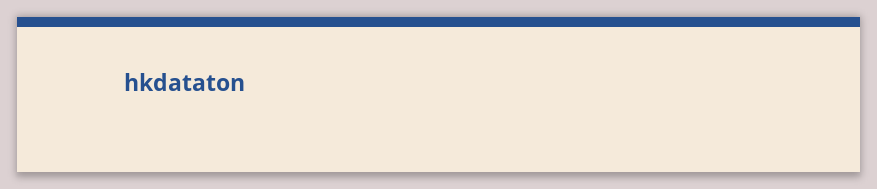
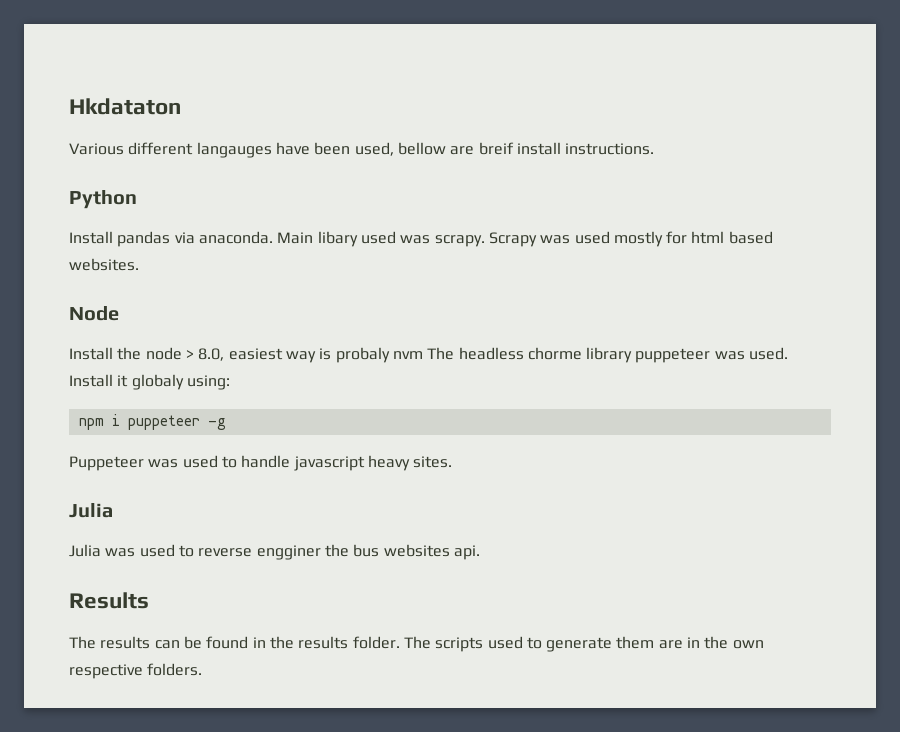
[124,73,245,91] hkdataton -> [69,98,181,115] [69,142,655,158] [69,190,137,209] [69,231,773,247] [69,258,139,271] [69,306,119,321] [69,347,789,363] [69,374,230,390] [78,414,226,430] [69,455,453,471] [69,503,113,518] [69,544,480,560] [69,592,149,609] [69,636,764,652] [69,663,203,679] Hkdataton // Various different langauges have been used, bellow are breif install instructions. // Python // Install pandas via anaconda. Main libary used was scrapy. Scrapy was used mostly for html based websites. // Node // Install the node > 8.0, easiest way is probaly nvm The headless chorme library puppeteer was used. Install it globaly using: // npm i puppeteer -g // Puppeteer was used to handle javascript heavy sites. // Julia // Julia was used to reverse engginer the bus websites api. // Results // The results can be found in the results folder. The scripts used to generate them are in the own respective folders.

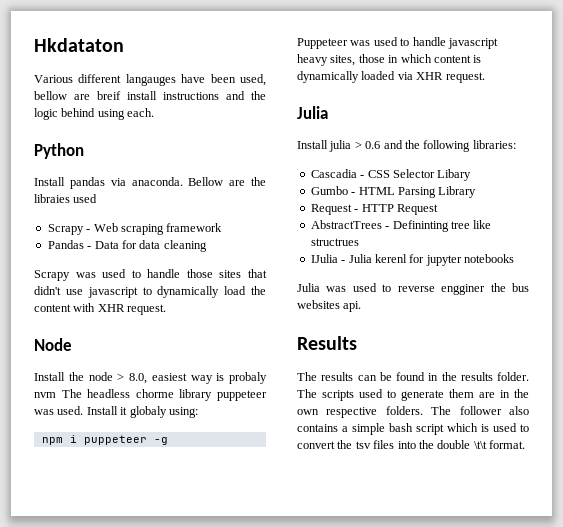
[565,143,655,155] instructions. -> [163,91,266,100] [34,108,155,120] instructions and the logic behind using each.
[277,231,773,247] [69,258,139,271] Main libary used was scrapy. Scrapy was used mostly for html based websites. -> [188,177,266,186] [34,194,98,203] [47,223,223,235] [47,240,207,252] [34,269,267,281] [34,286,266,298] [34,303,167,315] Bellow are the libraies used // Scrapy - Web scraping framework // Pandas - Data for data cleaning // Scrapy was used to handle those sites that didn't use javascript to dynamically load the content with XHR request.
[413,456,453,468] [69,503,113,518] sites. // Julia -> [330,54,482,66] [297,71,485,83] [297,106,328,119] [297,140,516,152] [310,169,472,181] [310,186,477,198] [310,204,438,215] [310,220,492,232] [310,238,359,246] [310,254,514,266] sites, those in which content is dynamically loaded via XHR request. // Julia // Install julia > 0.6 and the following libraries: // Cascadia - CSS Selector Libary // Gumbo - HTML Parsing Library // Request - HTTP Request // AbstractTrees - Defininting tree like structrues // IJulia - Julia kerenl for jupyter notebooks
(203, 669) none -> [431,406,529,415] [297,423,529,435] [297,440,525,449] The follower also contains a simple bash script which is used to convert the tsv files into the double \t\t format.

